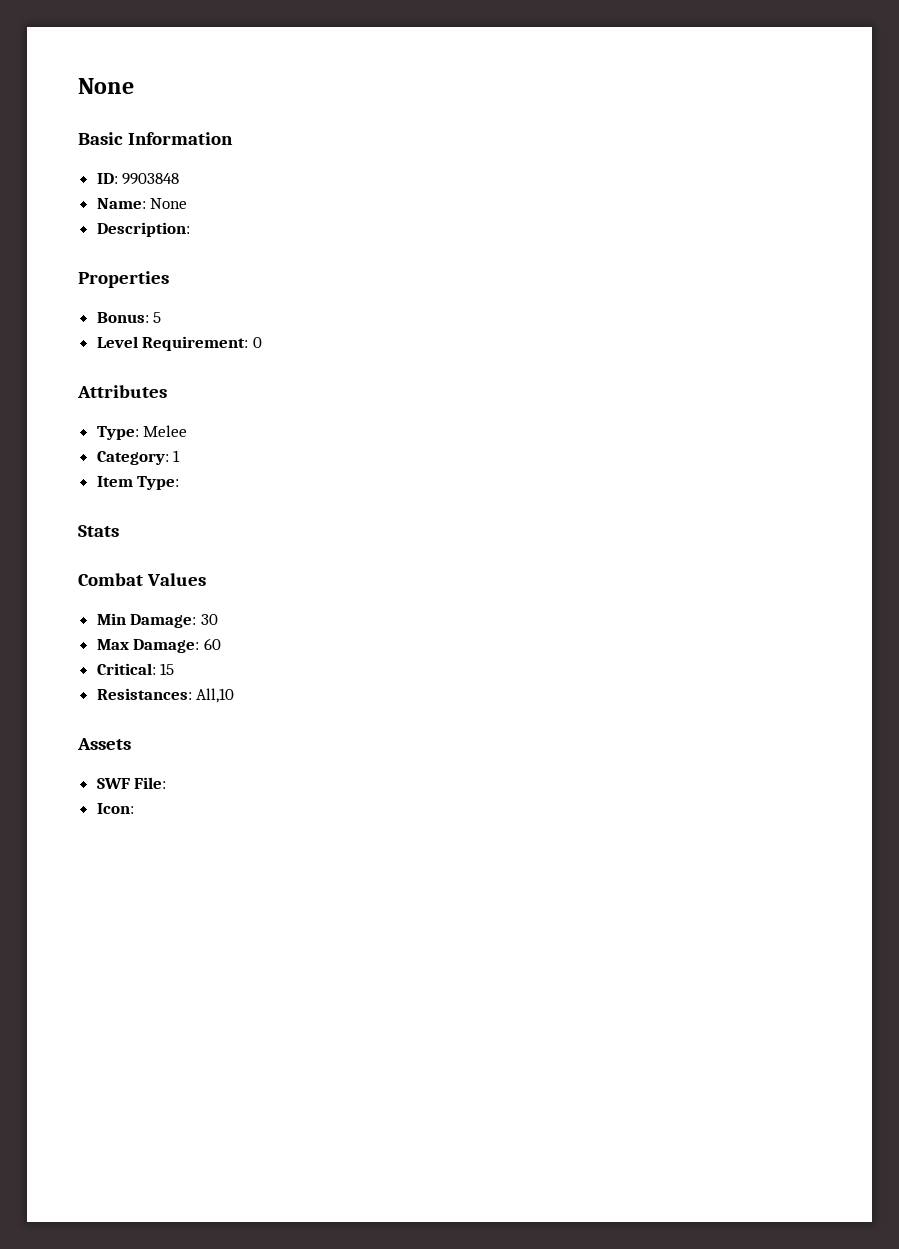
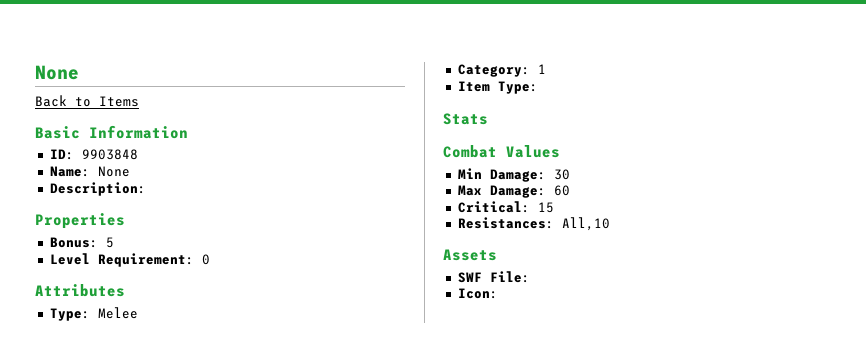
[78,78,134,94] None -> [35,65,79,80] [35,95,139,107] None // Back to Items

